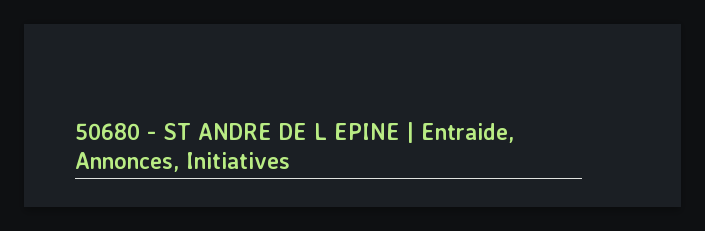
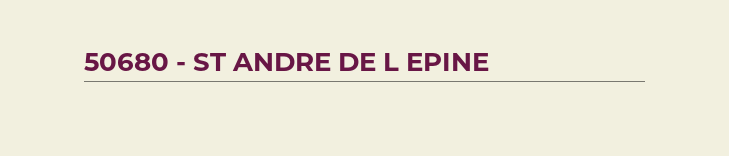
[407,122,514,143] [75,152,290,172] | Entraide, Annonces, Initiatives -> (490, 62) none

